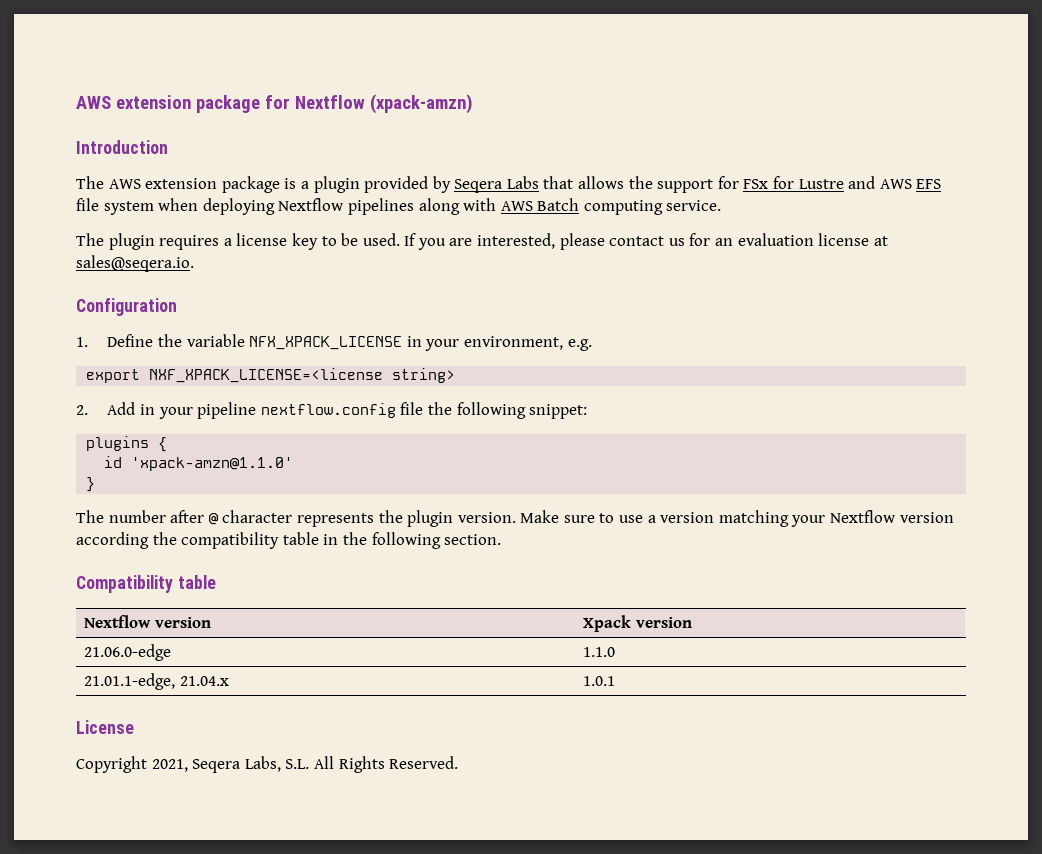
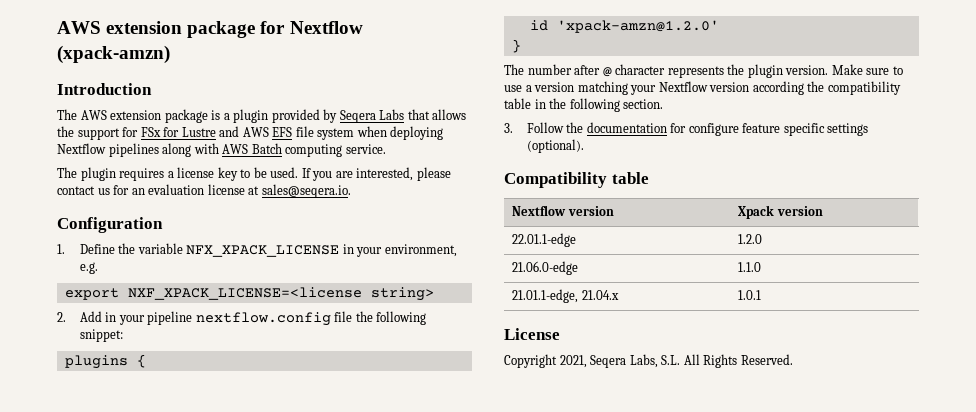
[131,457,294,471] 'xpack-amzn@1.1.0' -> [556,20,719,33] 'xpack-amzn@1.2.0'
(502, 539) none -> [504,122,869,136] [526,139,584,153] // 3. Follow the documentation for configure feature specific settings (optional).
(692, 622) none -> [512,233,577,247] [738,234,763,244] // 22.01.1-edge | 1.2.0

